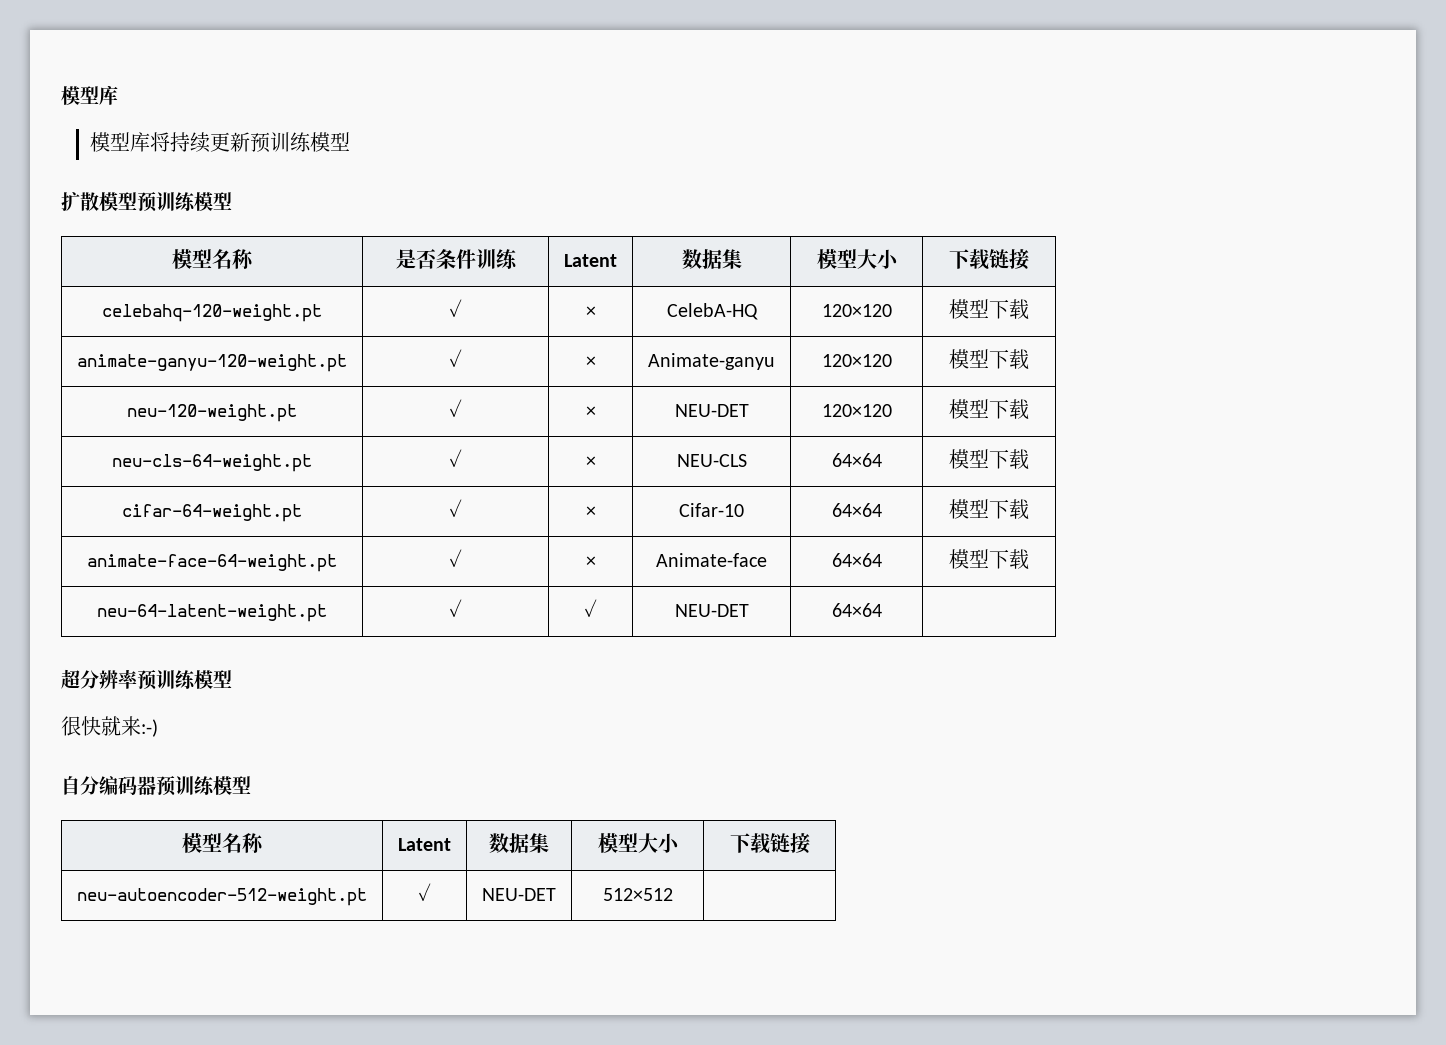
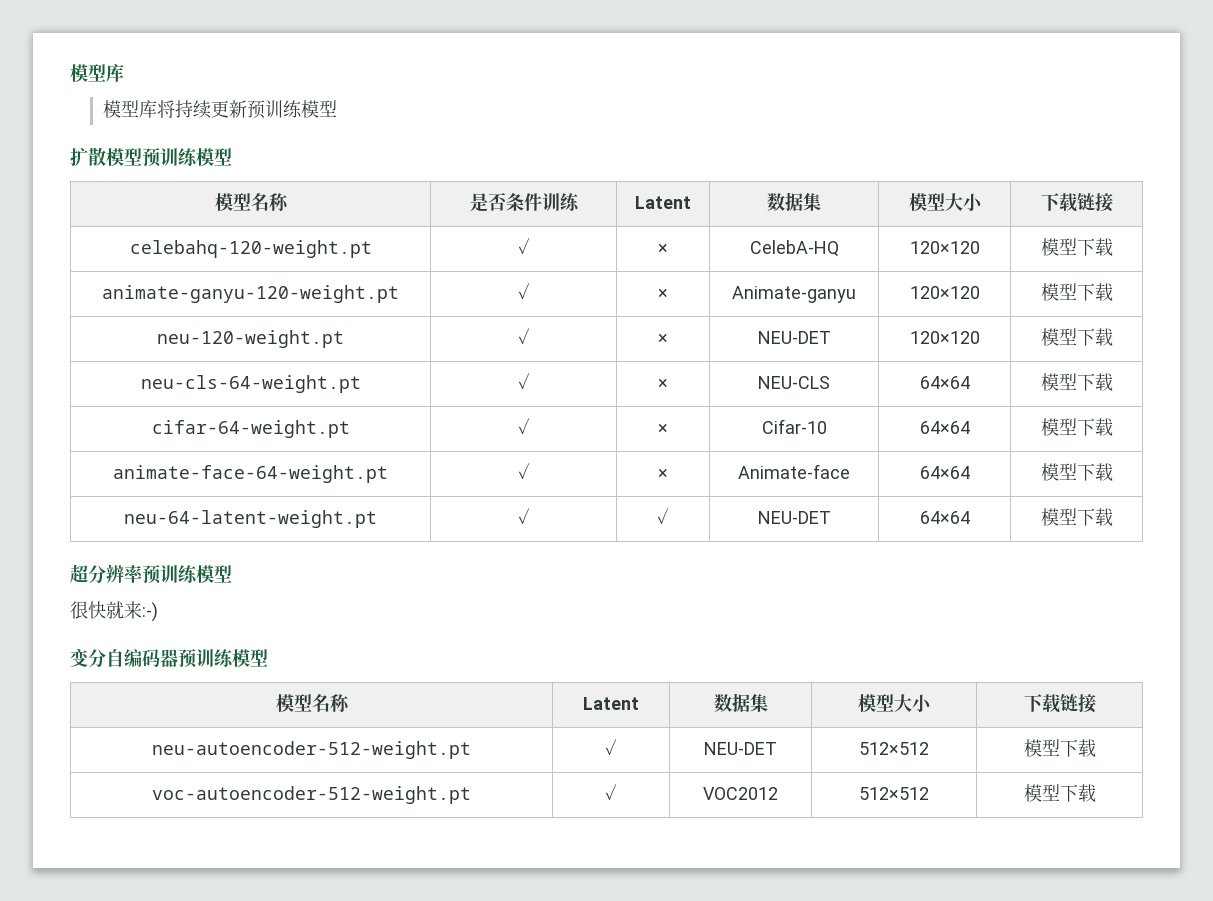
(882, 610) none -> [1040,508,1113,526] 模型下载
[61,776,99,795] 自分 -> [70,648,124,668] 变分自
(673, 894) none -> [1023,739,1096,757] [152,786,471,804] [604,784,617,800] [702,787,778,800] [858,787,929,800] [1023,784,1096,802] 模型下载 // voc-autoencoder-512-weight.pt | ✓ | VOC2012 | 512×512 | 模型下载

